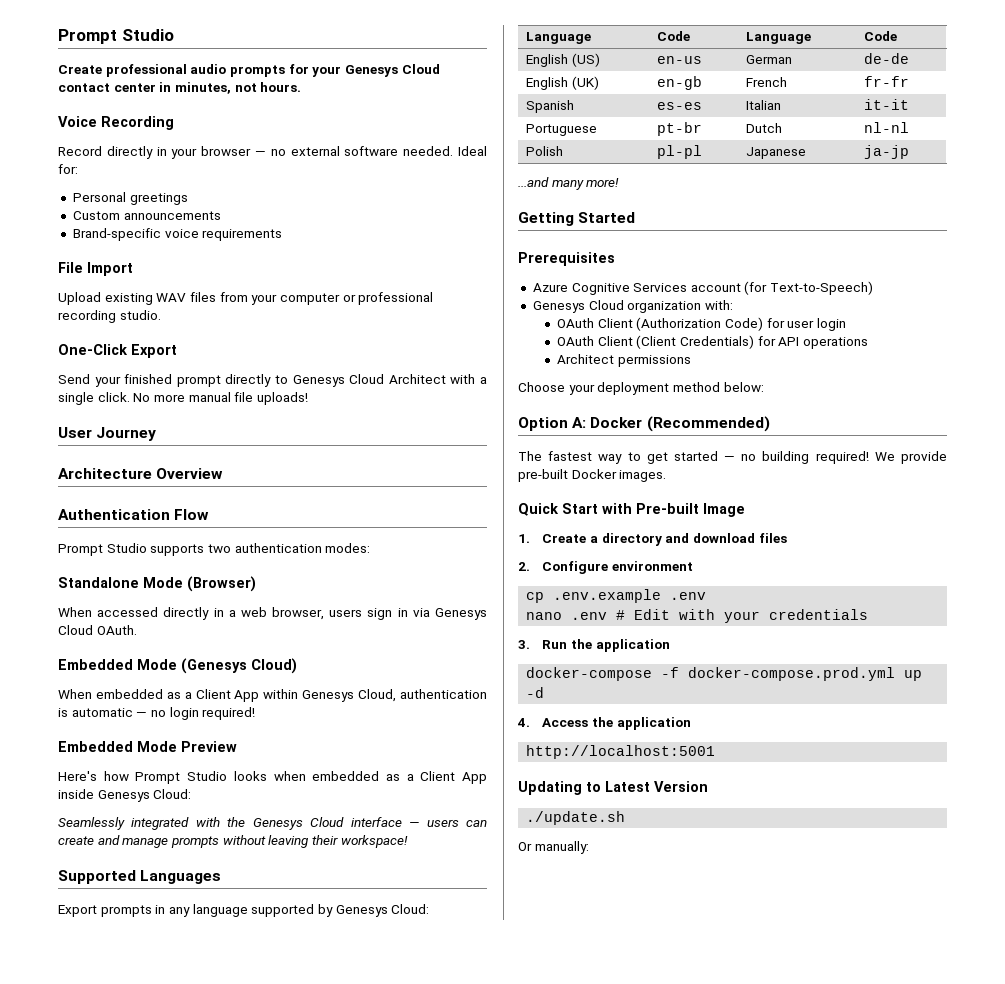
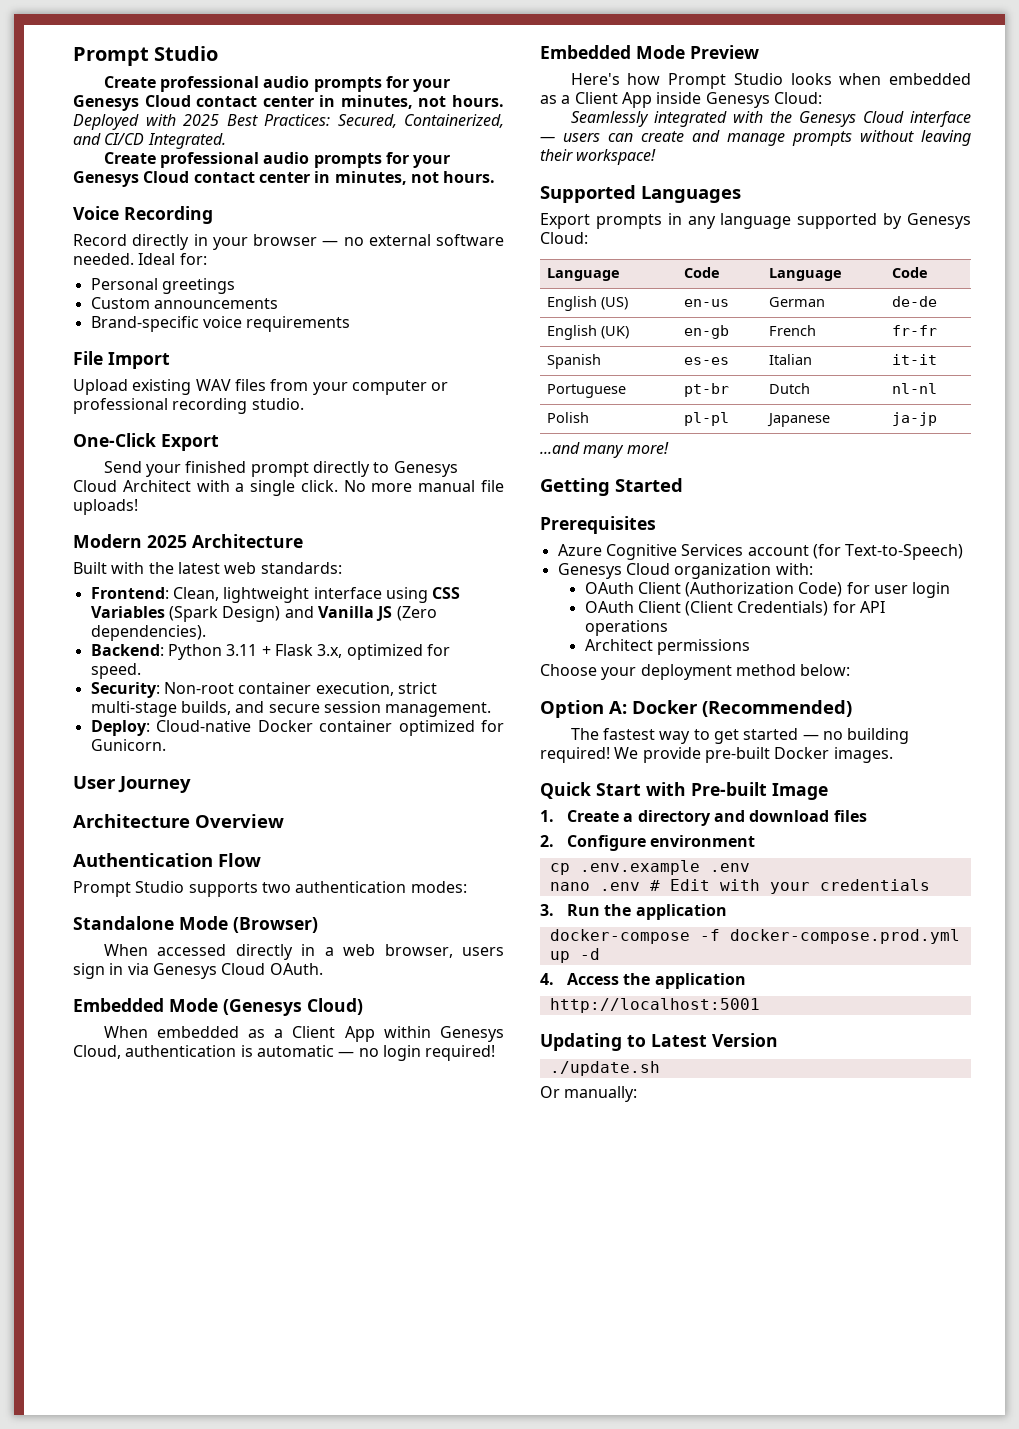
[58,29,174,44] Prompt Studio -> [73,46,219,66] [103,76,451,92] [73,95,504,111] [73,114,504,130] [73,133,226,149] Prompt Studio // Create professional audio prompts for your Genesys Cloud contact center in minutes, not hours. Deployed with 2025 Best Practices: Secured, Containerized, and CI/CD Integrated.
(308, 398) none -> [73,534,303,548] [73,562,342,574] [90,587,461,603] [90,606,437,622] [90,625,206,641] [90,644,450,660] [90,663,141,679] [90,682,437,698] [90,701,492,717] [90,720,504,736] [90,739,166,751] // Modern 2025 Architecture // Built with the latest web standards: // Frontend: Clean, lightweight interface using CSS Variables (Spark Design) and Vanilla JS (Zero dependencies). // Backend: Python 3.11 + Flask 3.x, optimized for speed. // Security: Non-root container execution, strict multi-stage builds, and secure session management. // Deploy: Cloud-native Docker container optimized for Gunicorn.

